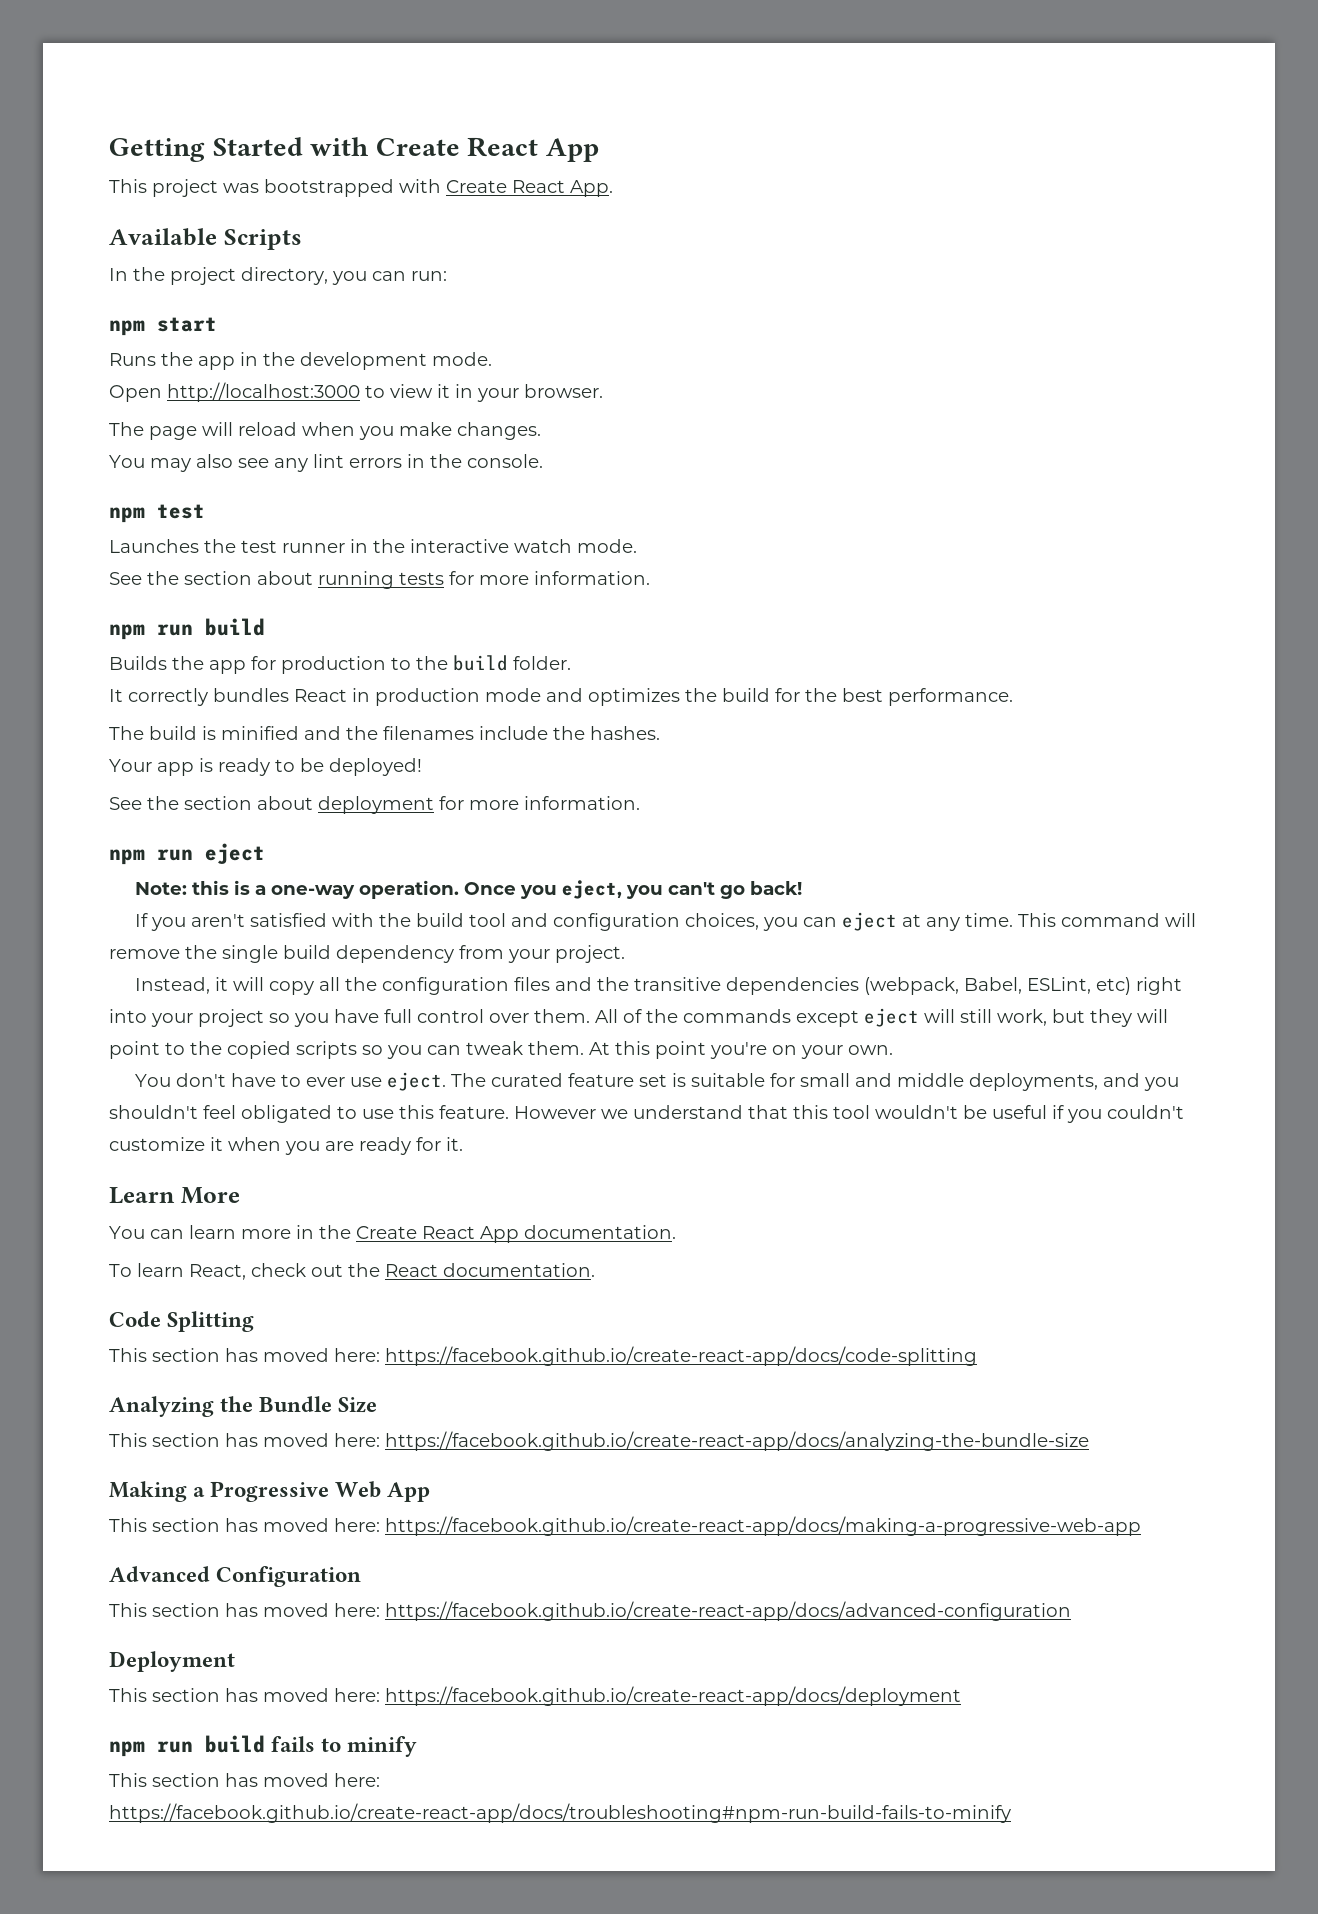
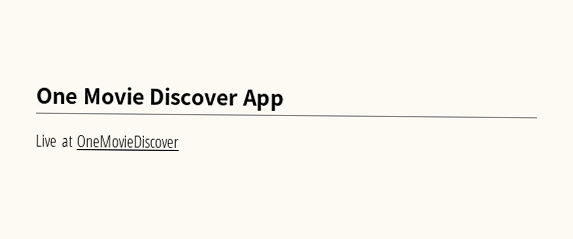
[109,137,599,162] [109,179,613,197] [109,228,302,250] [109,267,447,285] [109,317,217,336] [109,352,492,370] [109,382,603,402] [109,422,541,440] [109,454,543,472] [109,504,205,523] [109,539,637,553] [109,571,650,589] [109,618,265,640] [109,655,571,674] [109,688,1013,706] [109,726,660,740] [109,758,422,776] [109,796,640,814] [109,843,265,865] [135,880,803,899] [135,912,1197,931] [109,945,625,963] [135,977,1183,995] [109,1008,1168,1027] [109,1041,893,1059] [135,1072,1180,1091] [109,1105,1184,1123] [109,1137,463,1155] [109,1187,240,1204] [109,1225,676,1243] [109,1263,595,1280] [109,1311,255,1332] [109,1346,977,1366] [109,1396,378,1417] [109,1431,1089,1451] [109,1481,431,1502] [109,1516,1141,1536] [109,1566,362,1587] [109,1601,1071,1621] [109,1651,235,1672] [109,1686,961,1706] [109,1735,418,1757] [109,1773,380,1787] [109,1803,1011,1823] Getting Started with Create React App // This project was bootstrapped with Create React App. // Available Scripts // In the project directory, you can run: // npm start // Runs the app in the development mode. // Open http://localhost:3000 to view it in your browser. // The page will reload when you make changes. // You may also see any lint errors in the console. // npm test // Launches the test runner in the interactive watch mode. // See the section about running tests for more information. // npm run build // Builds the app for production to the build folder. // It correctly bundles React in production mode and optimizes the build for the best performance. // The build is minified and the filenames include the hashes. // Your app is ready to be deployed! // See the section about deployment for more information. // npm run eject // Note: this is a one-way operation. Once you eject, you can't go back! // If you aren't satisfied with the build tool and configuration choices, you can eject at any time. This command will remove the single build dependency from your project. // Instead, it will copy all the configuration files and the transitive dependencies (webpack, Babel, ESLint, etc) right into your project so you have full control over them. All of the commands except eject will still work, but they will point to the copied scripts so you can tweak them. At this point you're on your own. // You don't have to ever use eject. The curated feature set is suitable for small and middle deployments, and you shouldn't feel obligated to use this feature. However we understand that this tool wouldn't be useful if you couldn't customize it when you are ready for it. // Learn More // You can learn more in the Create React App documentation. // To learn React, check out the React documentation. // Code Splitting // This section has moved here: https://facebook.github.io/create-react-app/docs/code-splitting // Analyzing the Bundle Size // This section has moved here: https://facebook.github.io/create-react-app/docs/analyzing-the-bundle-size // Making a Progressive Web App // This section has moved here: https://facebook.github.io/create-react-app/docs/making-a-progressive-web-app // Advanced Configuration // This section has moved here: https://facebook.github.io/create-react-app/docs/advanced-configuration // Deployment // This section has moved here: https://facebook.github.io/create-react-app/docs/deployment // npm run build fails to minify // This section has moved here: https://facebook.github.io/create-react-app/docs/troubleshooting#npm-run-build-fails-to-minify -> [36,86,286,111] [35,134,180,149] One Movie Discover App // Live at OneMovieDiscover

